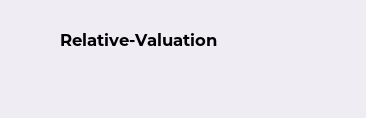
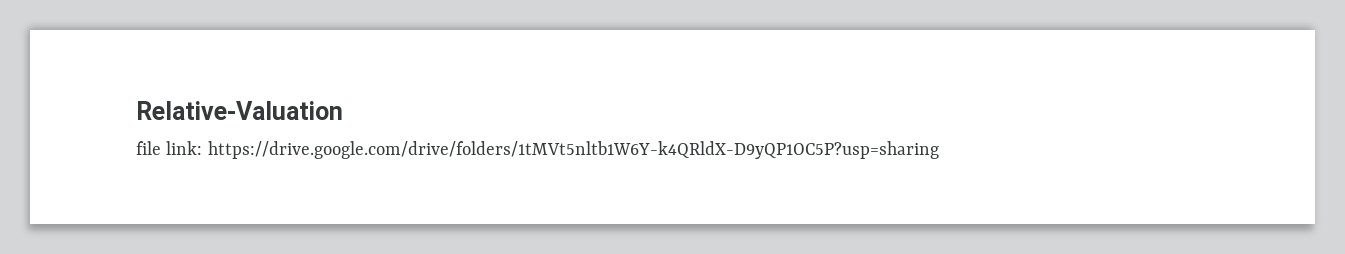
(217, 39) none -> [136,141,939,159] // file link: https://drive.google.com/drive/folders/1tMVt5nltb1W6Y-k4QRldX-D9yQP1OC5P?usp=sharing

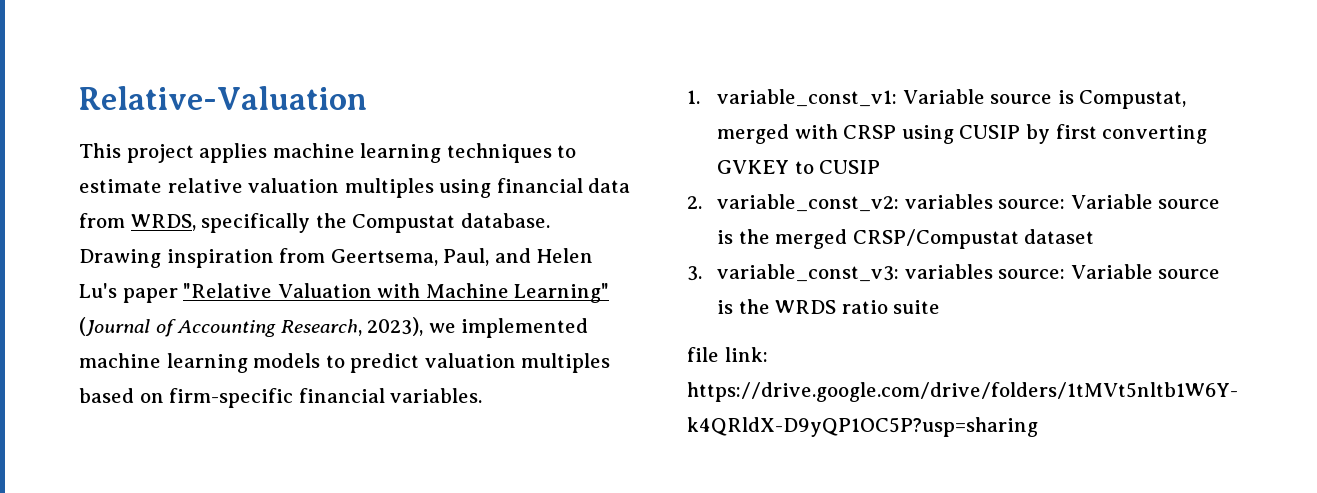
(343, 110) none -> [79,143,577,163] [79,178,631,198] [79,213,550,233] [79,248,594,268] [79,283,610,303] [79,317,589,338] [79,353,611,373] [79,388,483,408] [687,89,1187,109] [717,124,1208,144] [717,160,881,174] [687,194,1221,212] [717,229,1095,249] [687,264,1221,282] [717,299,941,314] // This project applies machine learning techniques to estimate relative valuation multiples using financial data from WRDS, specifically the Compustat database. Drawing inspiration from Geertsema, Paul, and Helen Lu's paper "Relative Valuation with Machine Learning" (Journal of Accounting Research, 2023), we implemented machine learning models to predict valuation multiples based on firm-specific financial variables. // 1. variable_const_v1: Variable source is Compustat, merged with CRSP using CUSIP by first converting GVKEY to CUSIP // 2. variable_const_v2: variables source: Variable source is the merged CRSP/Compustat dataset // 3. variable_const_v3: variables source: Variable source is the WRDS ratio suite

